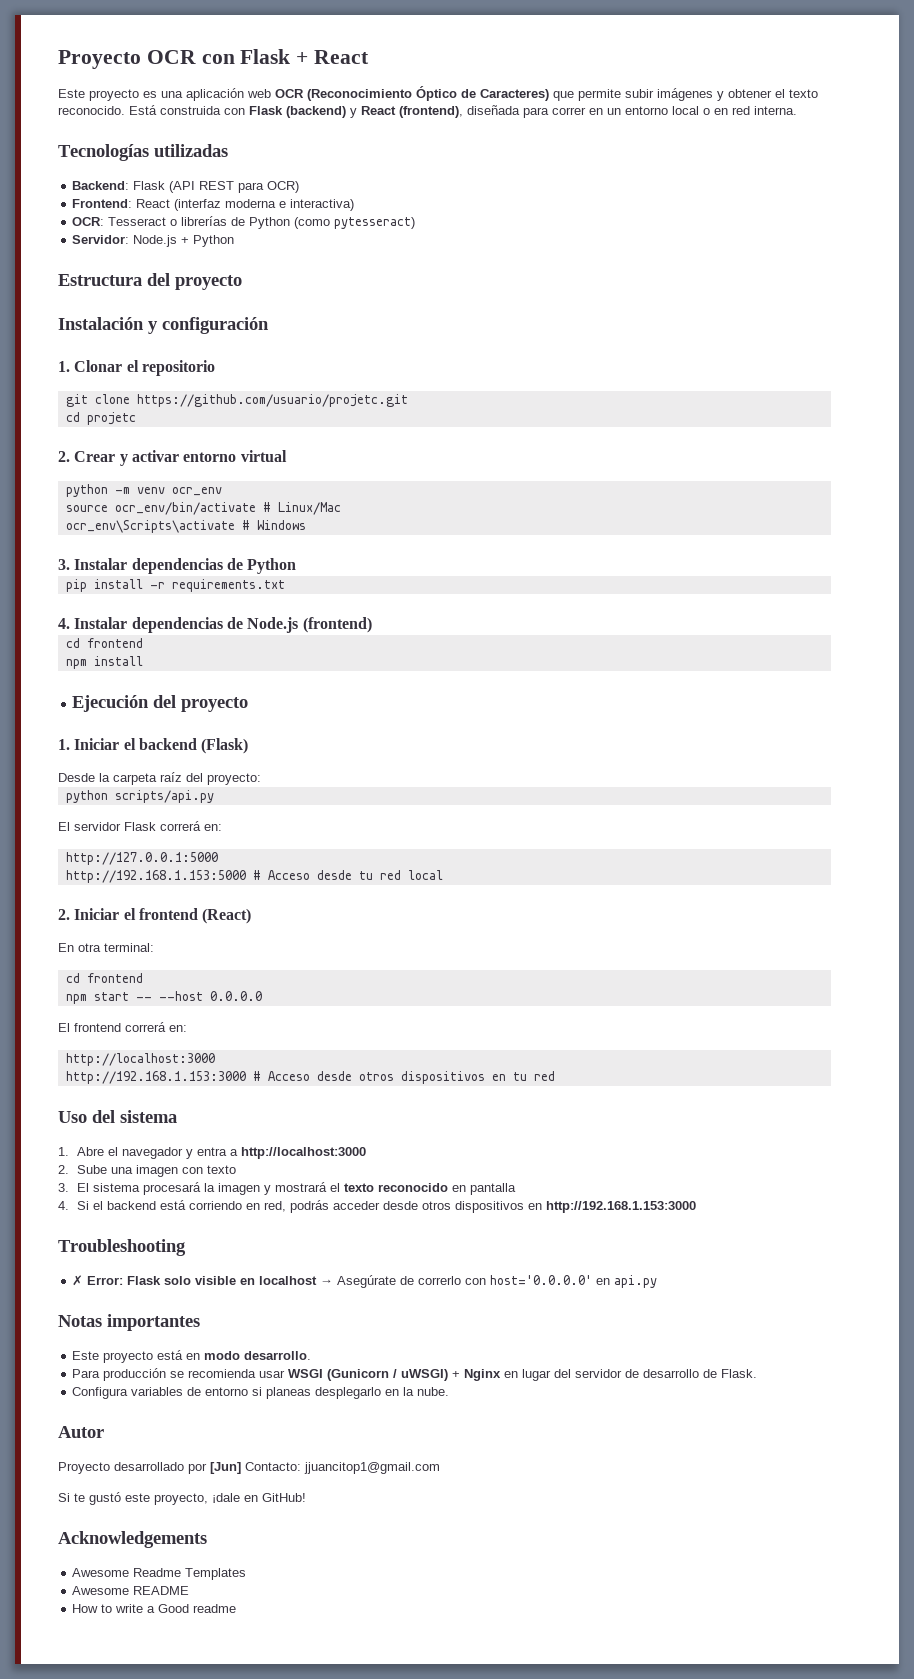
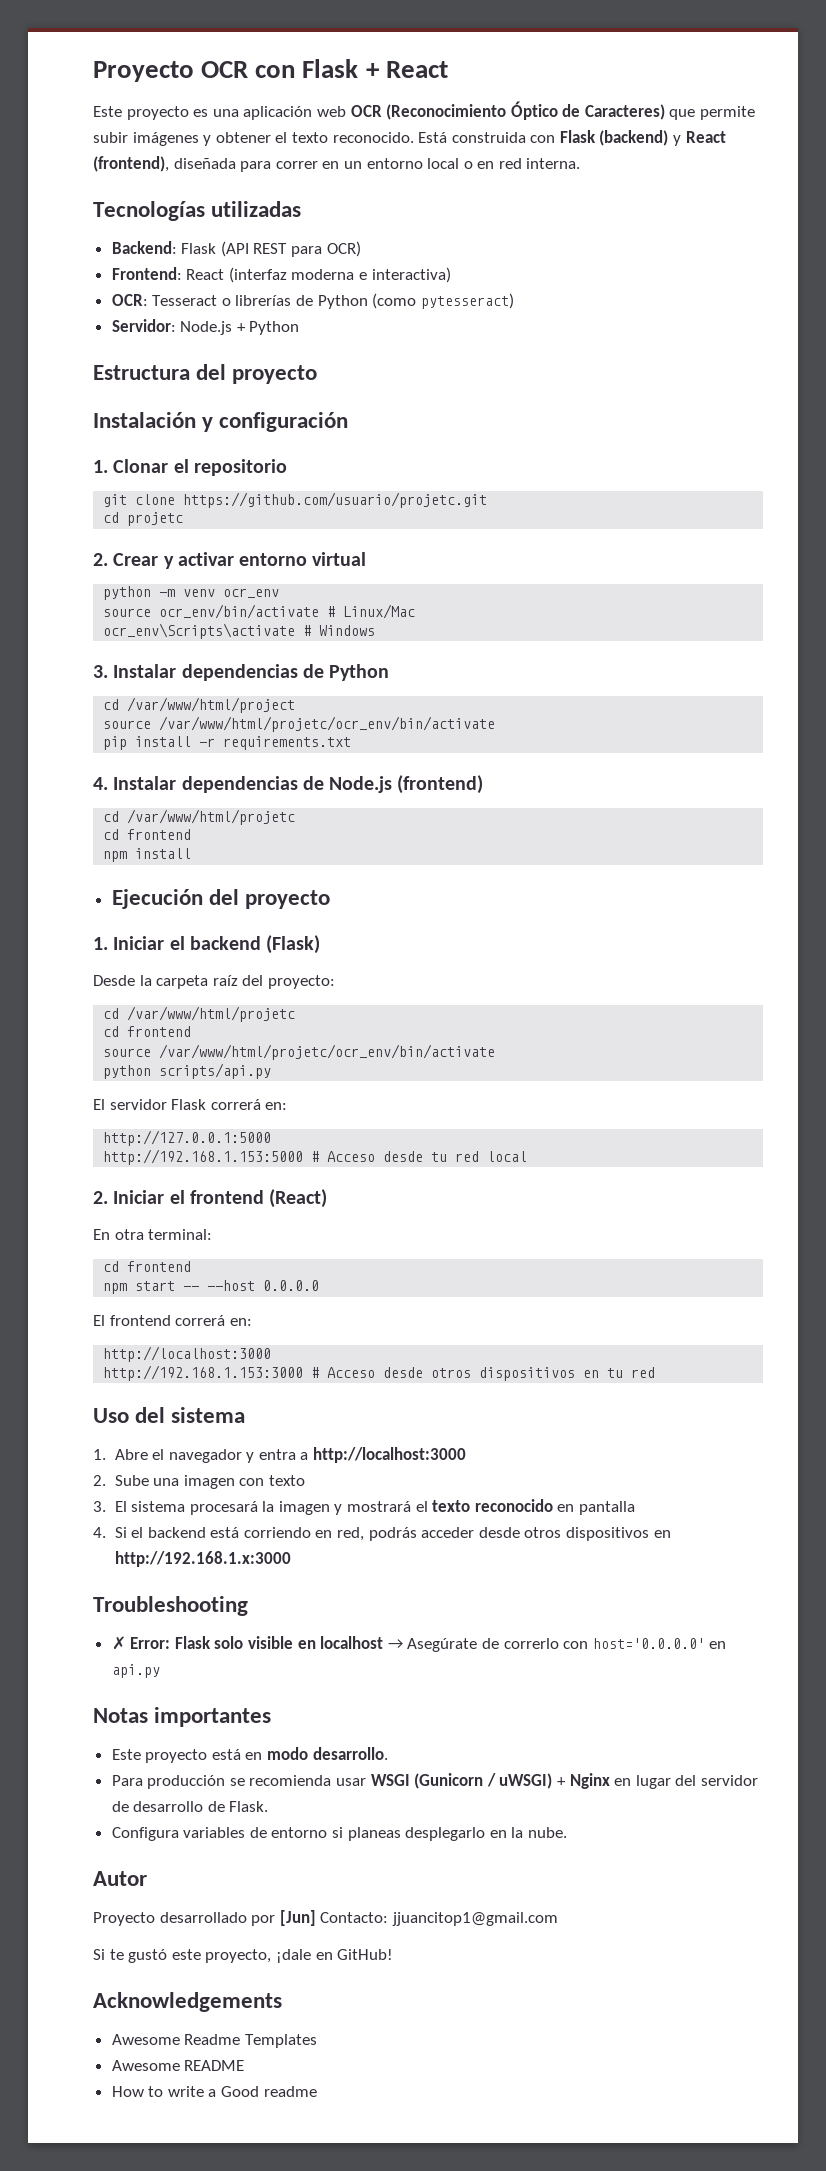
(297, 566) none -> [103,697,296,713] [103,716,496,732] // cd /var/www/html/project // source /var/www/html/projetc/ocr_env/bin/activate
(372, 625) none -> [103,809,296,825] // cd /var/www/html/projetc
(261, 779) none -> [103,1006,296,1022] [103,1026,192,1037] [103,1044,496,1060] // cd /var/www/html/projetc // cd frontend // source /var/www/html/projetc/ocr_env/bin/activate
[546,1201,697,1213] http://192.168.1.153:3000 -> [114,1551,291,1567] http://192.168.1.x:3000

